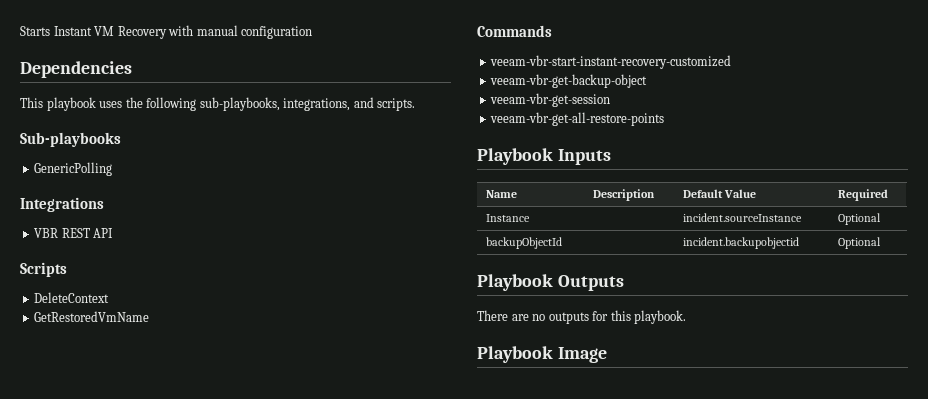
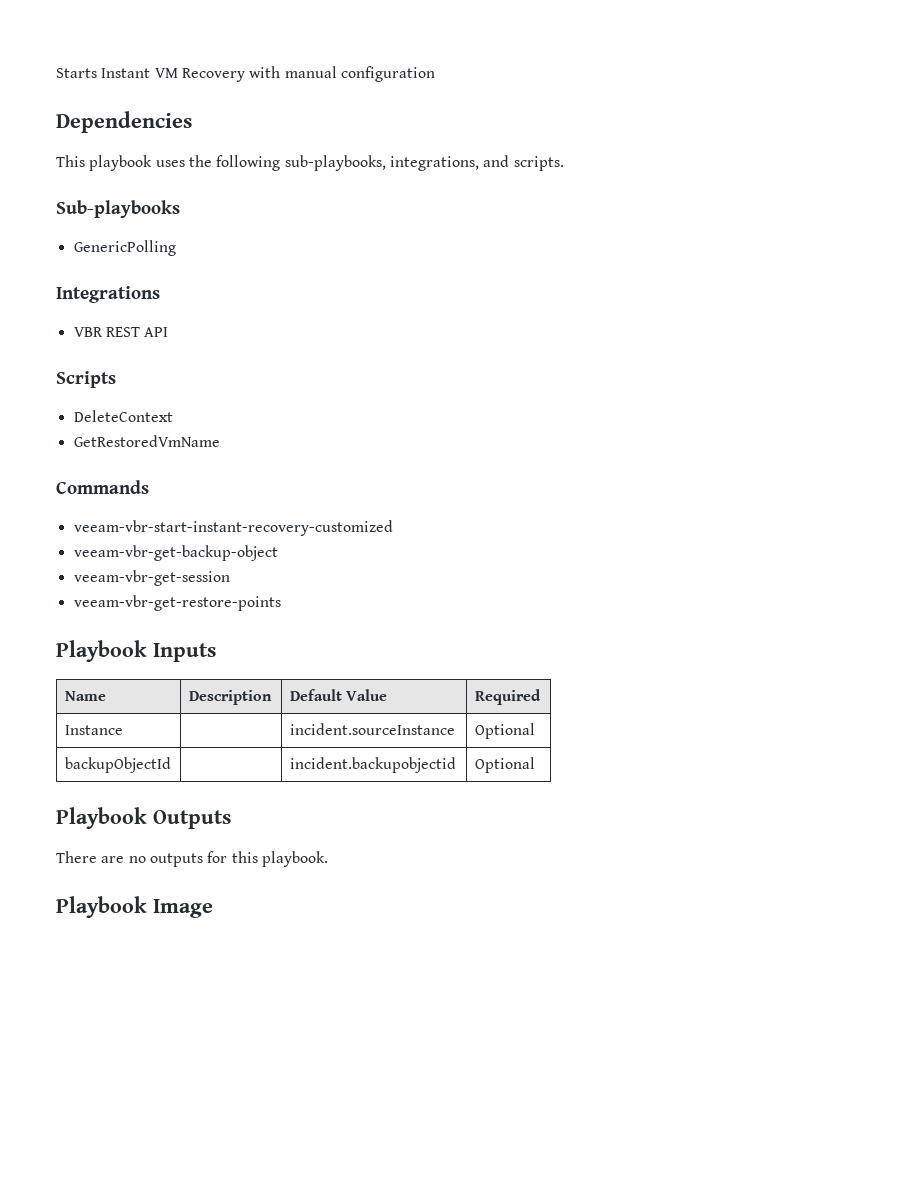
[490,112,665,126] veeam-vbr-get-all-restore-points -> [73,595,281,611] veeam-vbr-get-restore-points

